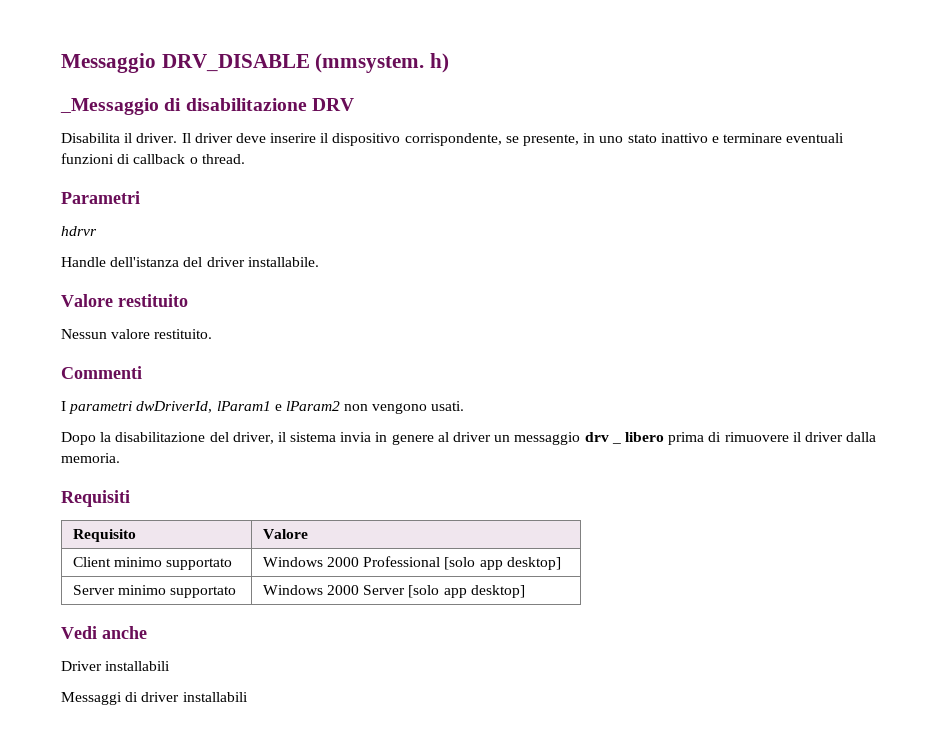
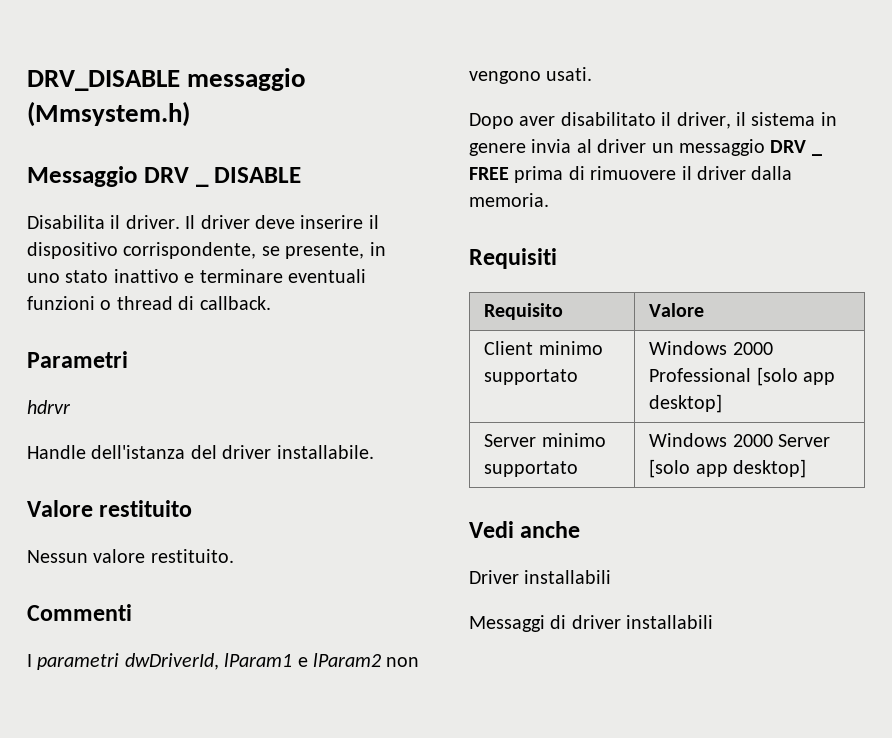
[61,53,450,73] [60,98,354,115] Messaggio DRV_DISABLE (mmsystem. h) // _Messaggio di disabilitazione DRV -> [27,68,307,91] [27,101,190,127] [27,166,189,187] [195,183,209,187] [214,167,302,183] DRV_DISABLE messaggio (Mmsystem.h) // Messaggio DRV _ DISABLE
[117,154,245,164] di callback o thread. -> [100,296,271,310] o thread di callback.
[100,432,229,442] la disabilitazione del -> [519,112,672,126] aver disabilitato il
[340,432,372,442] invia -> (816, 119) none
(434, 439) none -> [531,139,572,153] invia
[584,432,609,442] [611,442,621,444] [624,432,664,442] drv _ libero -> [770,140,807,153] [811,153,822,156] [469,167,509,180] DRV _ FREE

